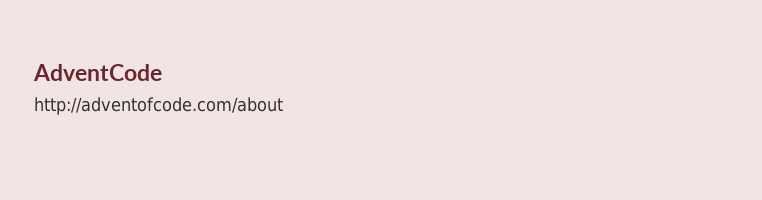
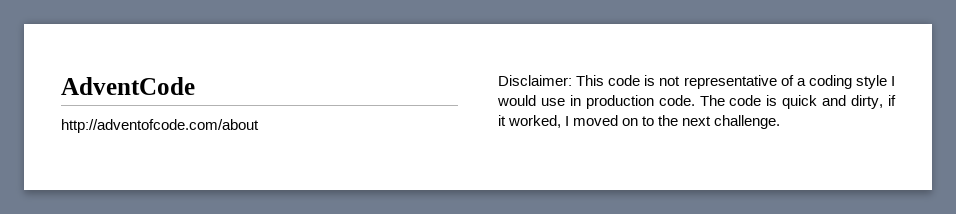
(283, 106) none -> [498,75,896,89] [497,95,897,109] [498,115,781,129] // Disclaimer: This code is not representative of a coding style I would use in production code. The code is quick and dirty, if it worked, I moved on to the next challenge.

